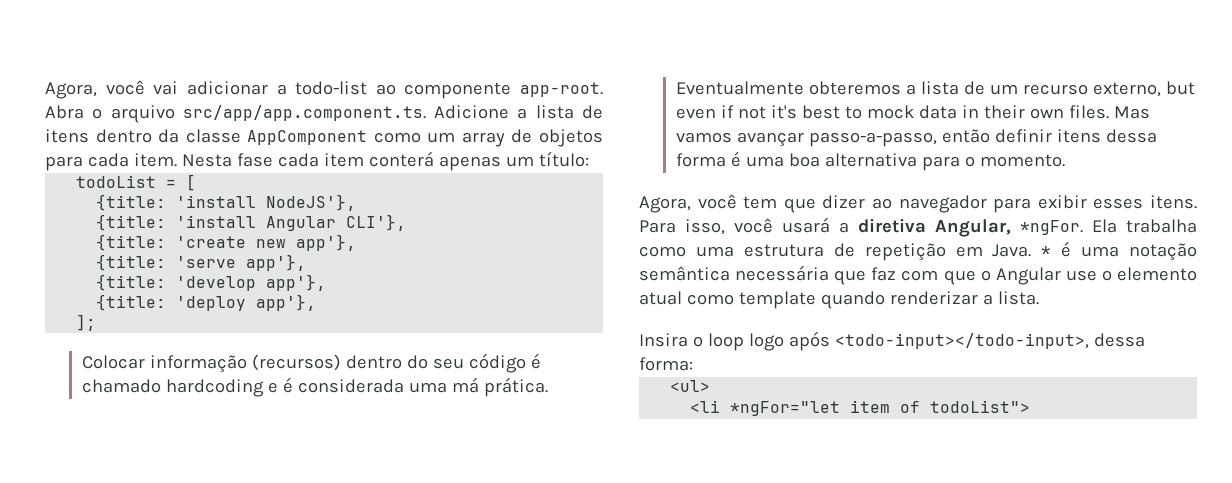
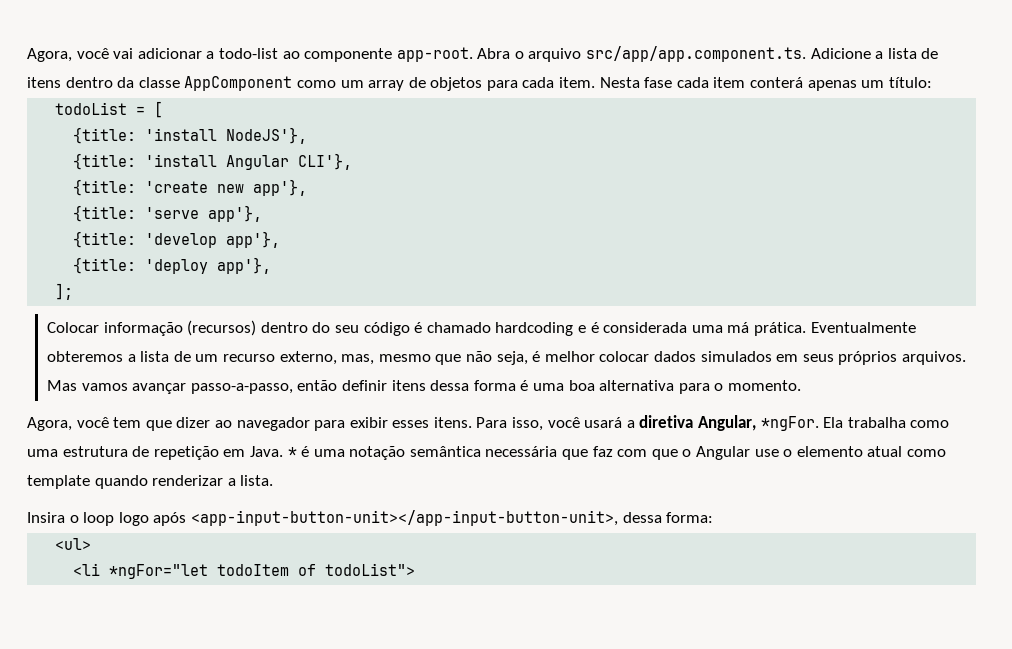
[1165,81,1195,95] [675,105,1109,119] but even if not it's best to mock data in their own files. -> [341,351,966,365] mas, mesmo que não seja, é melhor colocar dados simulados em seus próprios arquivos.
[834,333,1089,349] <todo-input></todo-input>, -> [190,510,618,526] <app-input-button-unit></app-input-button-unit>,
[850,400,891,413] item -> [217,564,290,576] todoItem

